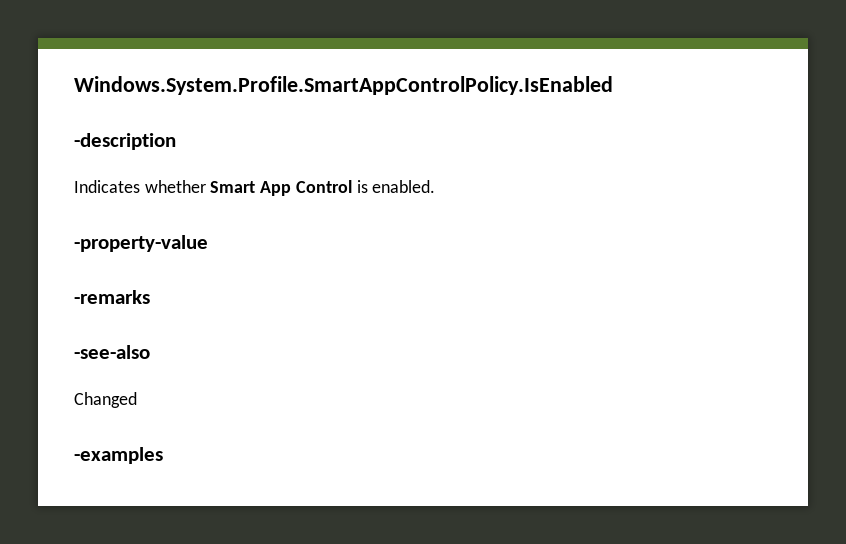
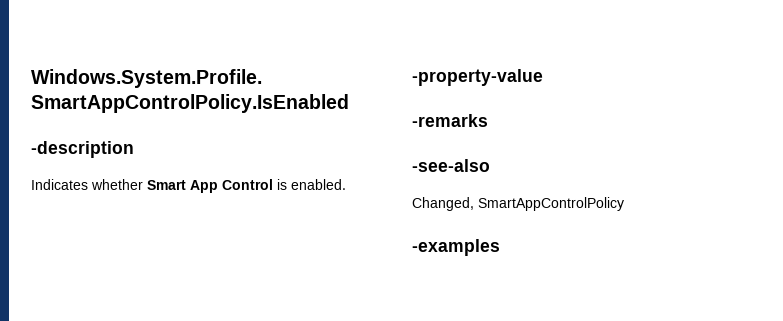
[74,392,137,408] Changed -> [412,197,624,211] Changed, SmartAppControlPolicy

